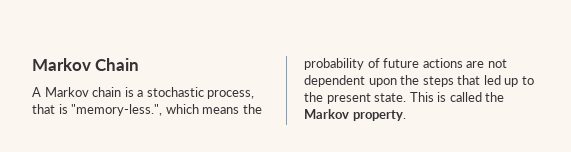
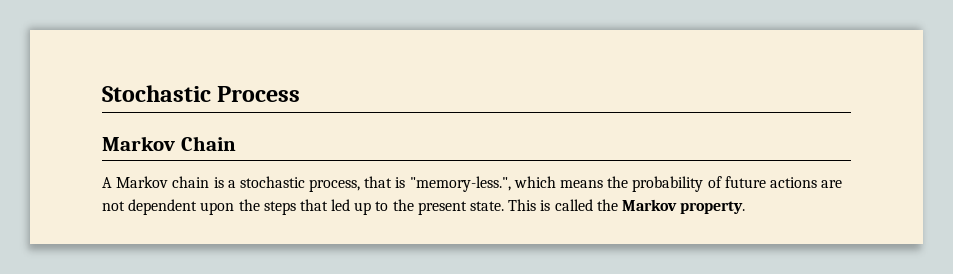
(32, 64) none -> [102,85,301,102] Stochastic Process //

